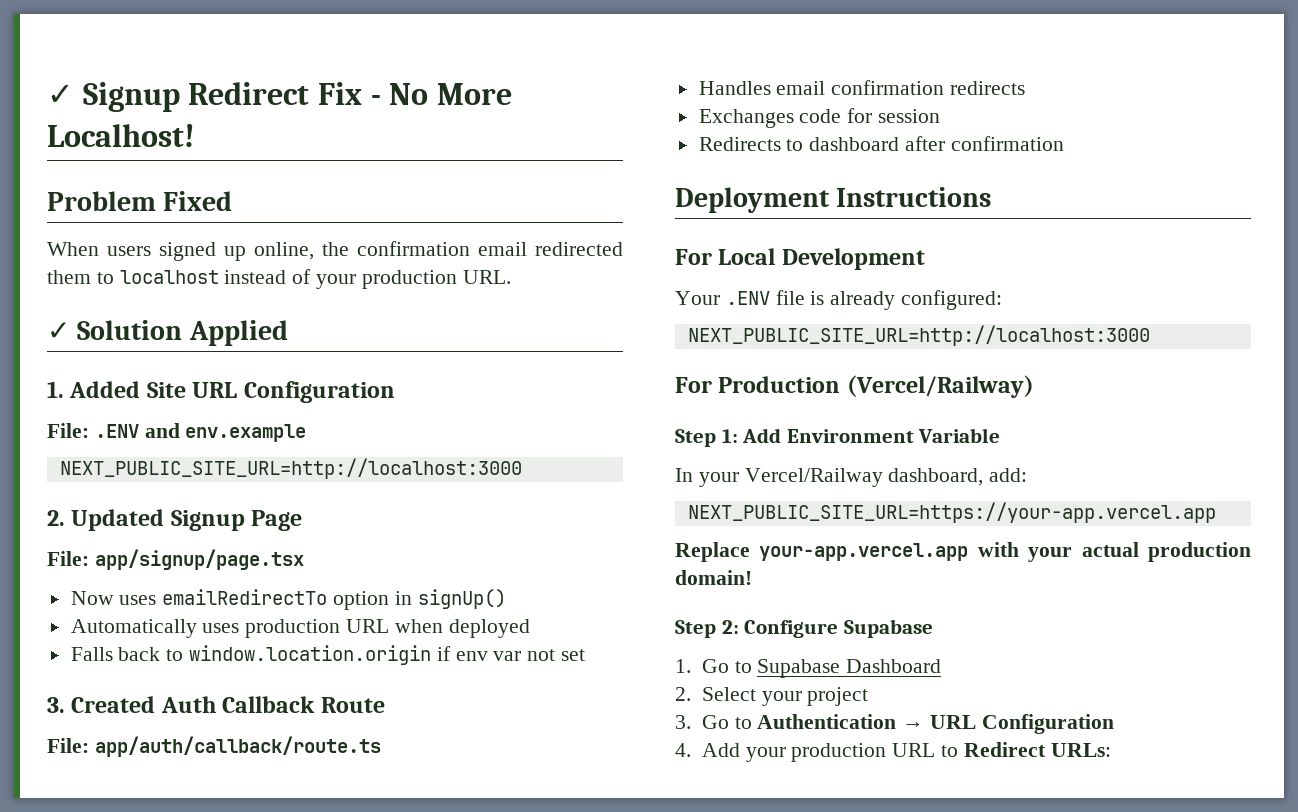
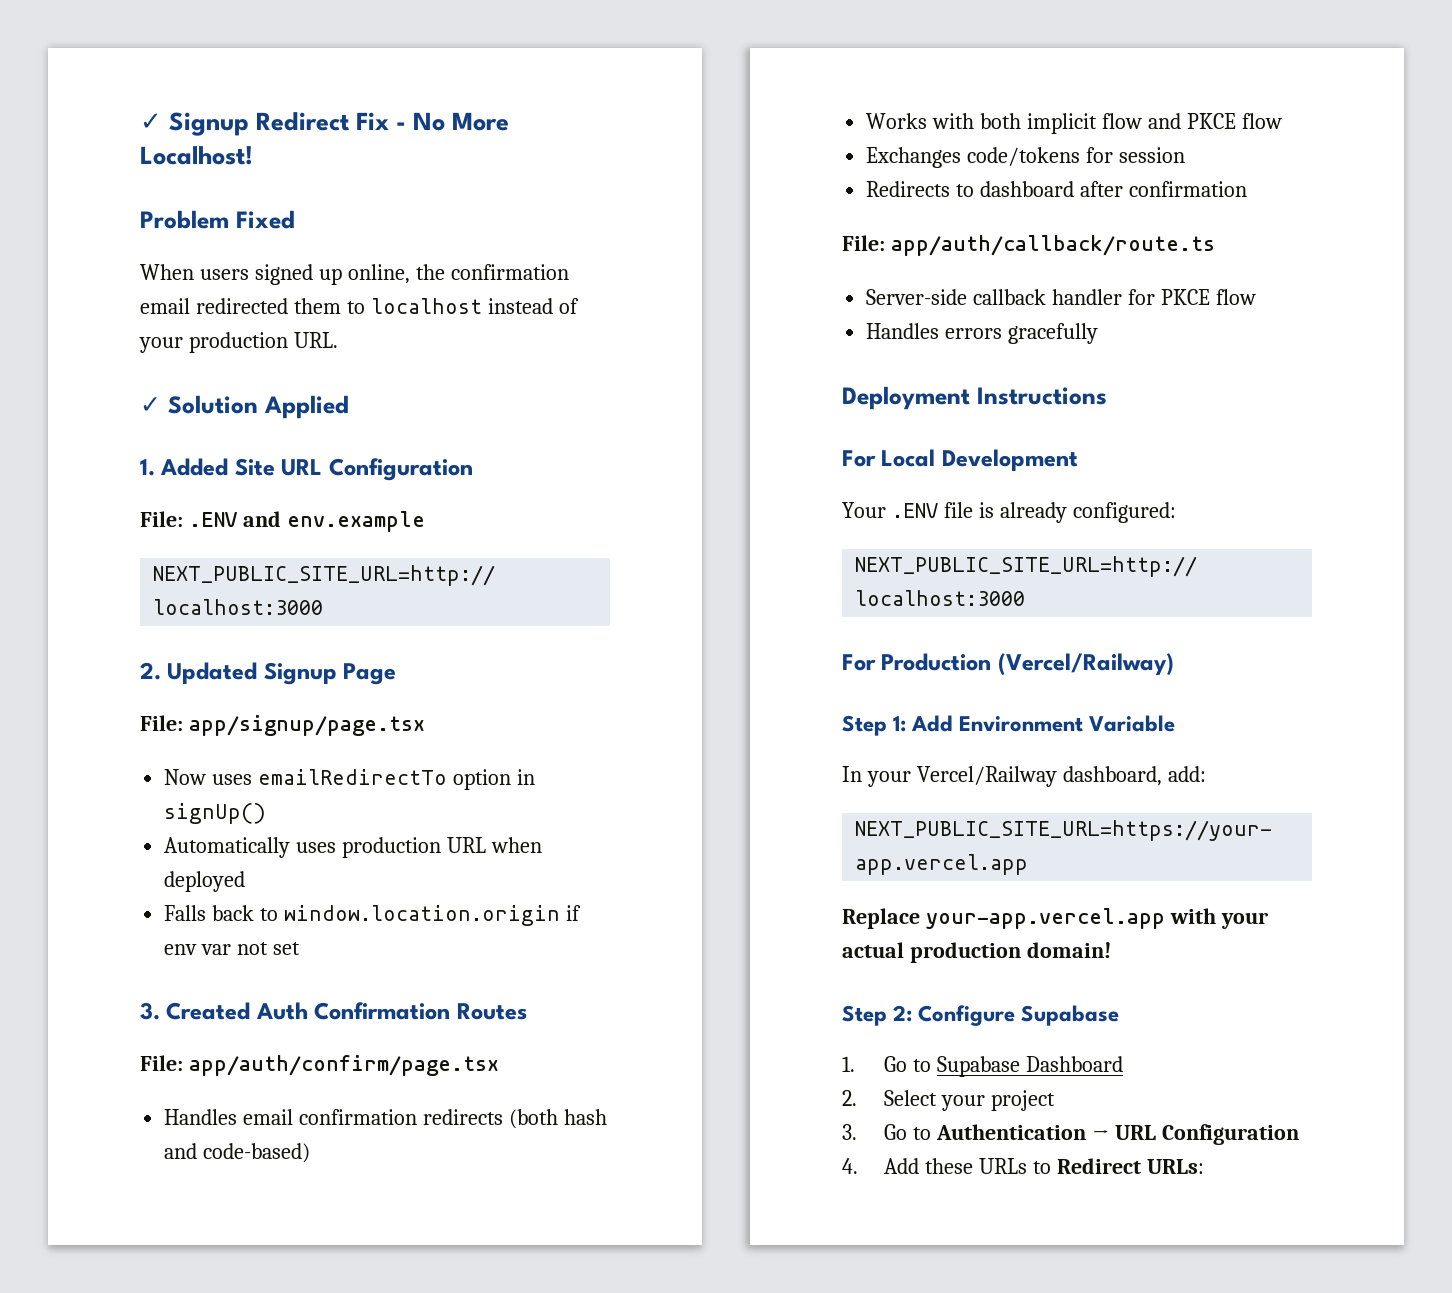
[222,696,385,713] [47,736,381,757] Callback Route // File: app/auth/callback/route.ts -> [314,1002,527,1020] [140,1055,499,1076] Confirmation Routes // File: app/auth/confirm/page.tsx
(1026, 88) none -> [508,1109,607,1129] [164,1143,311,1163] [866,113,1282,134] (both hash and code-based) // Works with both implicit flow and PKCE flow
[799,109,842,123] code -> [967,147,1081,166] code/tokens
(1064, 143) none -> [842,235,1215,256] [866,289,1256,305] [866,323,1099,344] // File: app/auth/callback/route.ts // Server-side callback handler for PKCE flow // Handles errors gracefully
[745,743,936,762] your production URL -> [924,1158,1027,1174] these URLs

